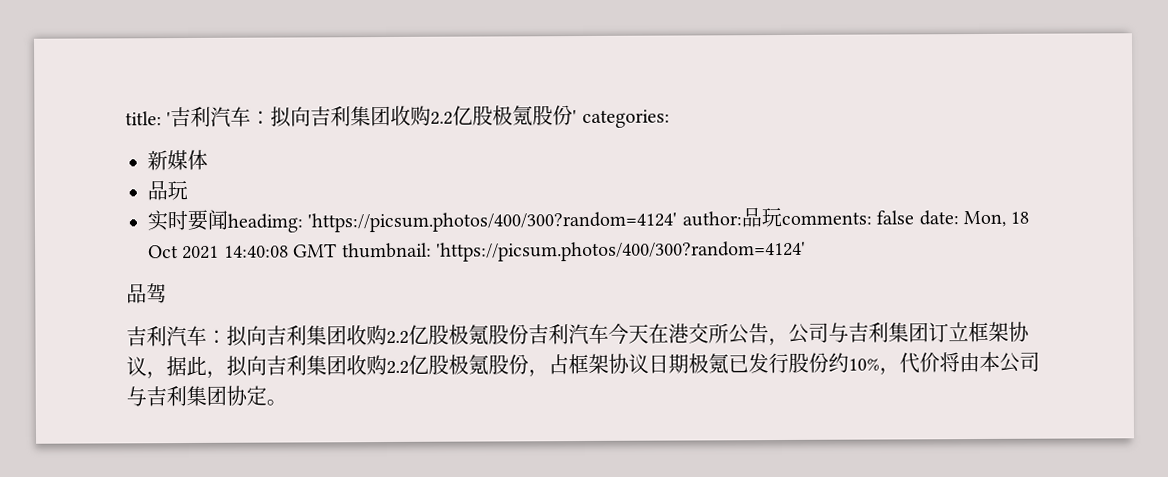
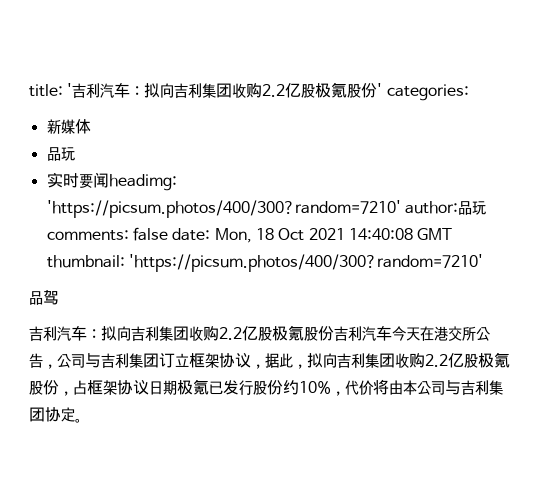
[307,211,678,233] 'https://picsum.photos/400/300?random=4124' -> [46,200,401,218] 'https://picsum.photos/400/300?random=7210'
[436,240,806,262] 'https://picsum.photos/400/300?random=4124' -> [128,254,483,272] 'https://picsum.photos/400/300?random=7210'

